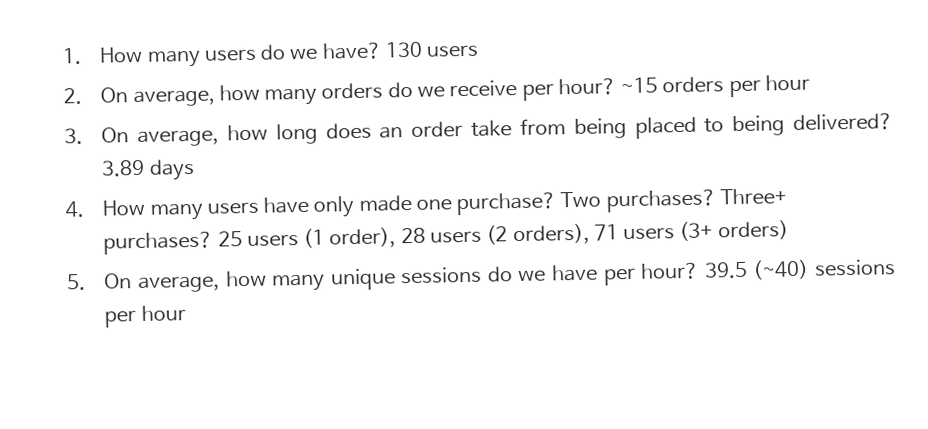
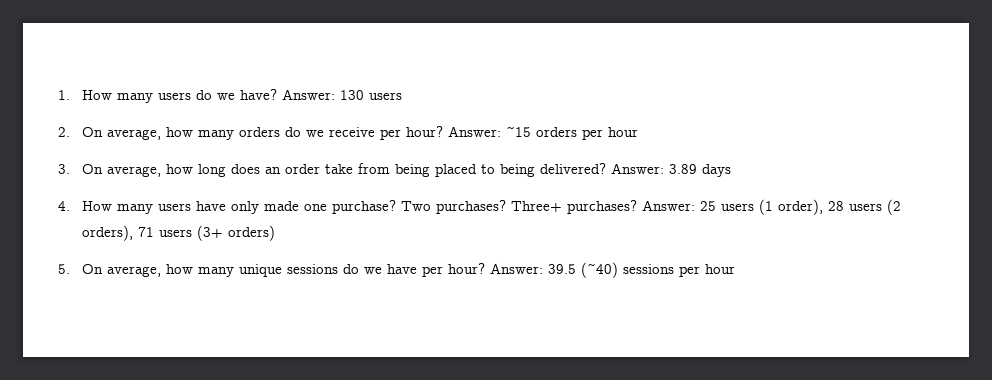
(382, 51) none -> [282,89,336,100] Answer:
(616, 87) none -> [448,126,502,137] Answer:
(894, 122) none -> [611,163,665,174] Answer:
(214, 243) none -> [642,200,696,211] Answer:
(700, 271) none -> [490,263,544,274] Answer:

